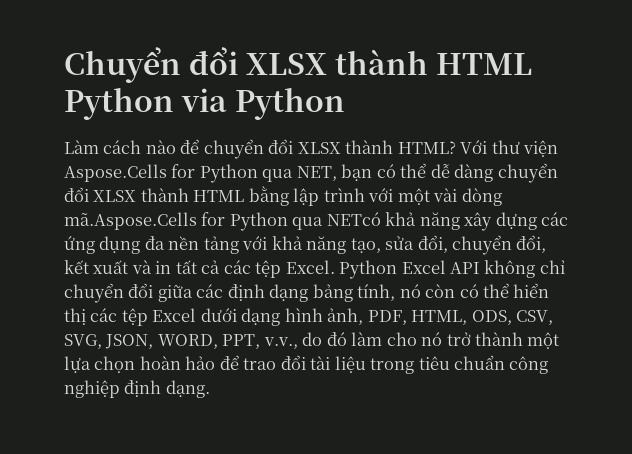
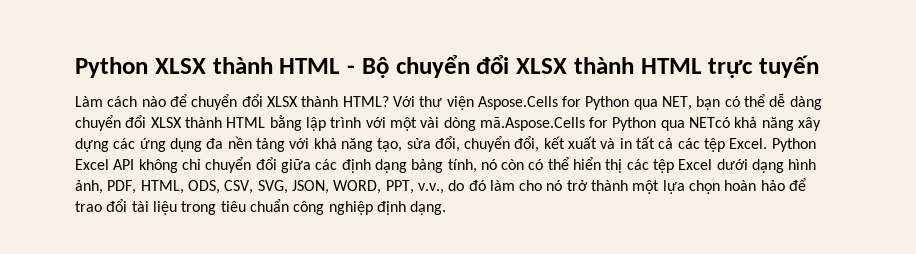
[64,47,533,83] [64,87,346,120] Chuyển đổi XLSX thành HTML Python via Python -> [75,55,819,78] Python XLSX thành HTML - Bộ chuyển đổi XLSX thành HTML trực tuyến

